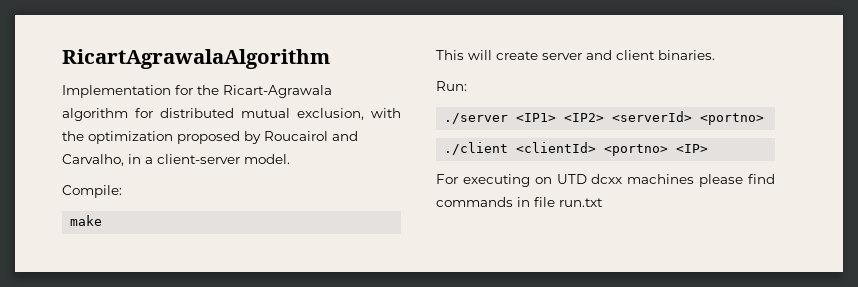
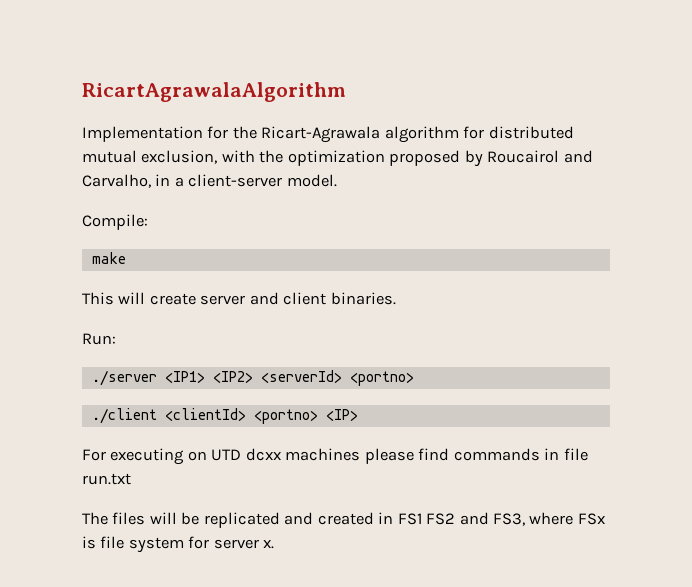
(603, 202) none -> [82,512,605,528] [82,536,275,553] // The files will be replicated and created in FS1 FS2 and FS3, where FSx is file system for server x.

